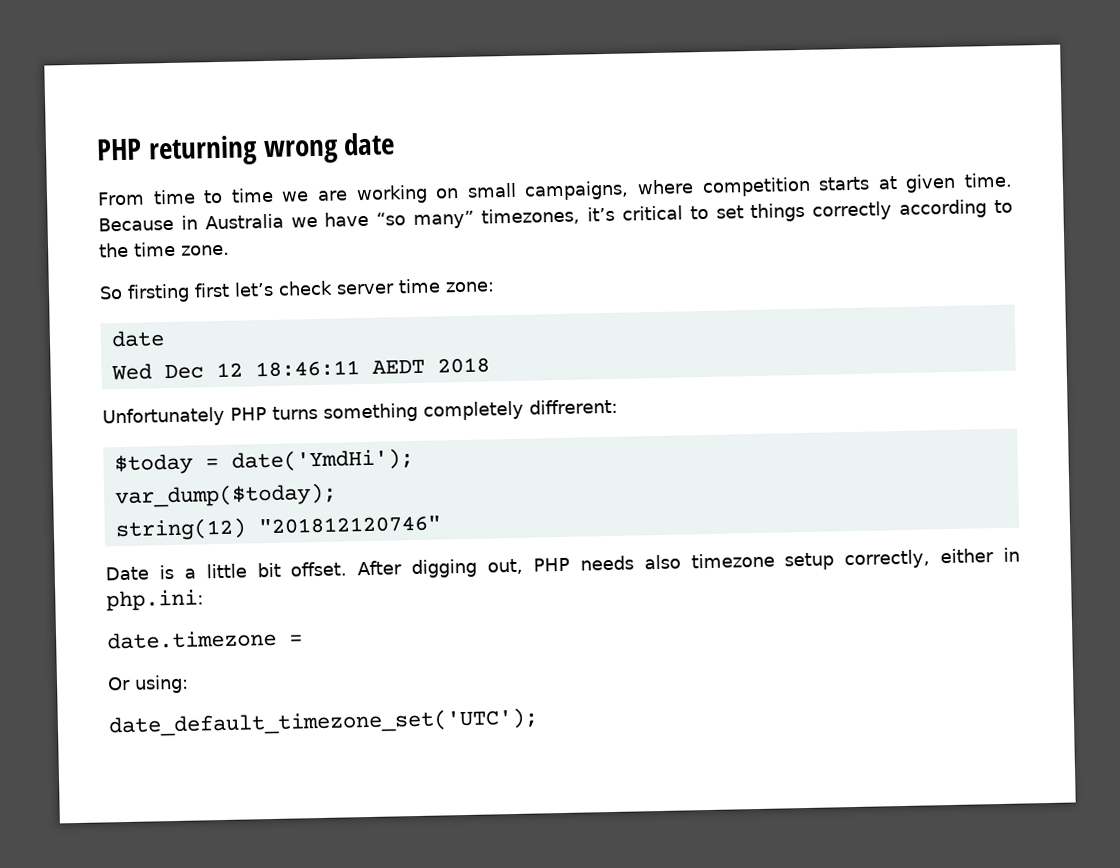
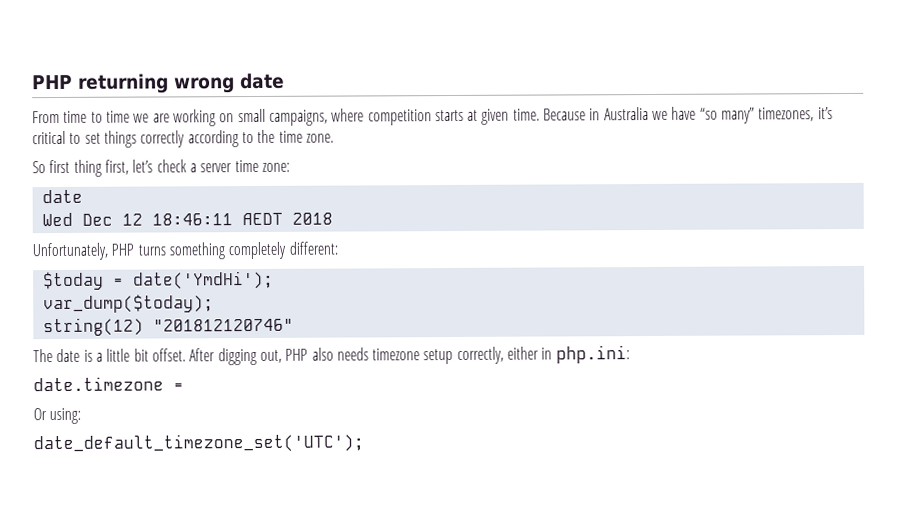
[127,282,230,303] firsting first -> [49,159,129,177] first thing first,
(333, 288) none -> [189,163,197,173] a
[102,406,225,428] Unfortunately -> [32,242,108,261] Unfortunately,
[529,398,618,415] diffrerent: -> [288,241,338,255] different:
[105,566,149,581] Date -> [33,348,81,363] The date
[579,554,681,571] needs also -> [311,347,369,361] also needs

